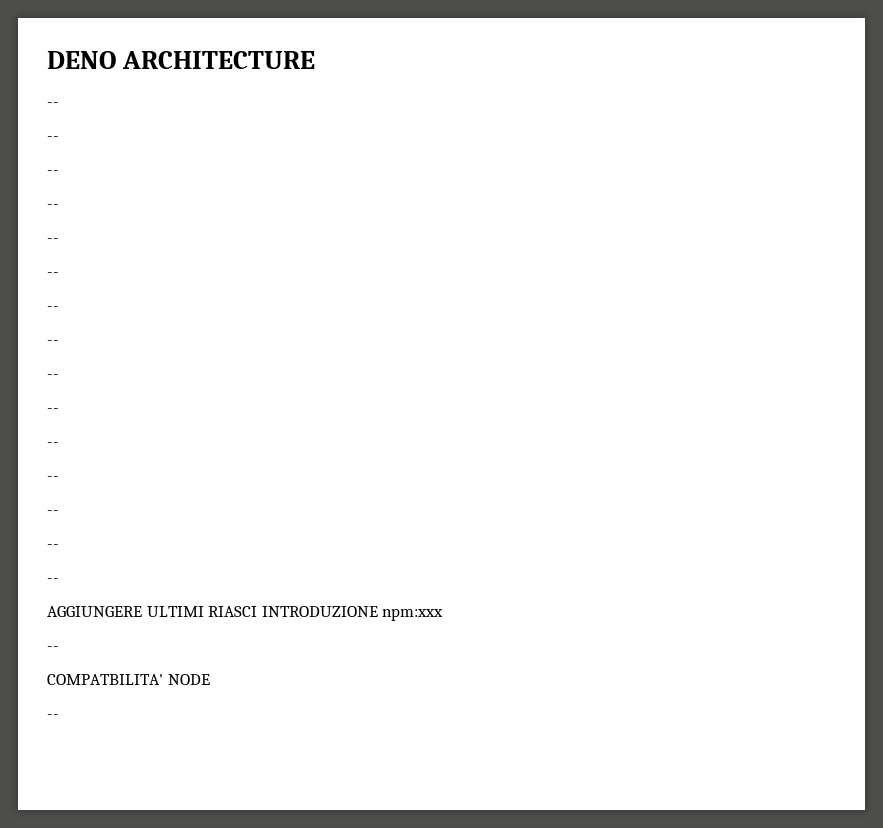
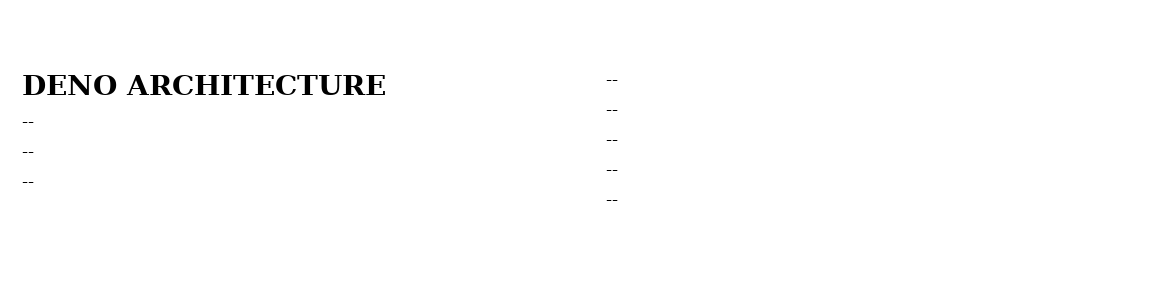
[47,374,59,379] [47,408,59,413] [47,442,59,447] [47,476,59,481] [47,510,59,515] [47,544,59,549] [47,578,59,583] [47,606,444,621] [47,646,59,651] [47,674,210,685] [47,714,59,719] // -- // -- // -- // -- // -- // -- // -- // AGGIUNGERE ULTIMI RIASCI INTRODUZIONE npm:xxx // -- // COMPATBILITA' NODE // -- -> (618, 203) none

